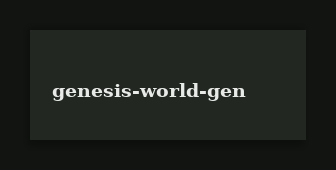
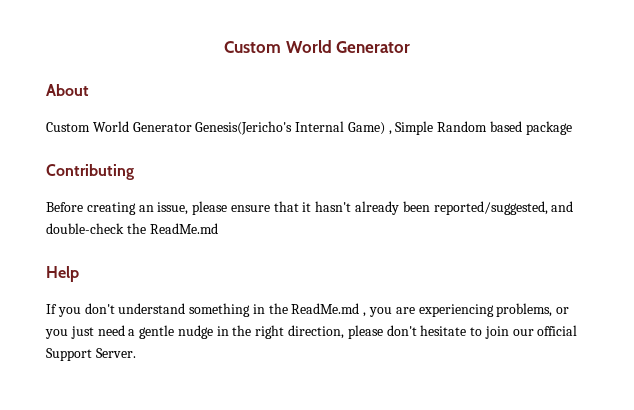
[52,83,246,101] genesis-world-gen -> [223,40,411,53] [46,84,89,96] [46,121,572,135] [46,164,134,180] [46,201,574,215] [46,223,218,234] [46,266,79,282] [46,303,570,317] [45,325,578,339] [46,348,136,361] Custom World Generator // About // Custom World Generator Genesis(Jericho's Internal Game) , Simple Random based package // Contributing // Before creating an issue, please ensure that it hasn't already been reported/suggested, and double-check the ReadMe.md // Help // If you don't understand something in the ReadMe.md , you are experiencing problems, or you just need a gentle nudge in the right direction, please don't hesitate to join our official Support Server.

